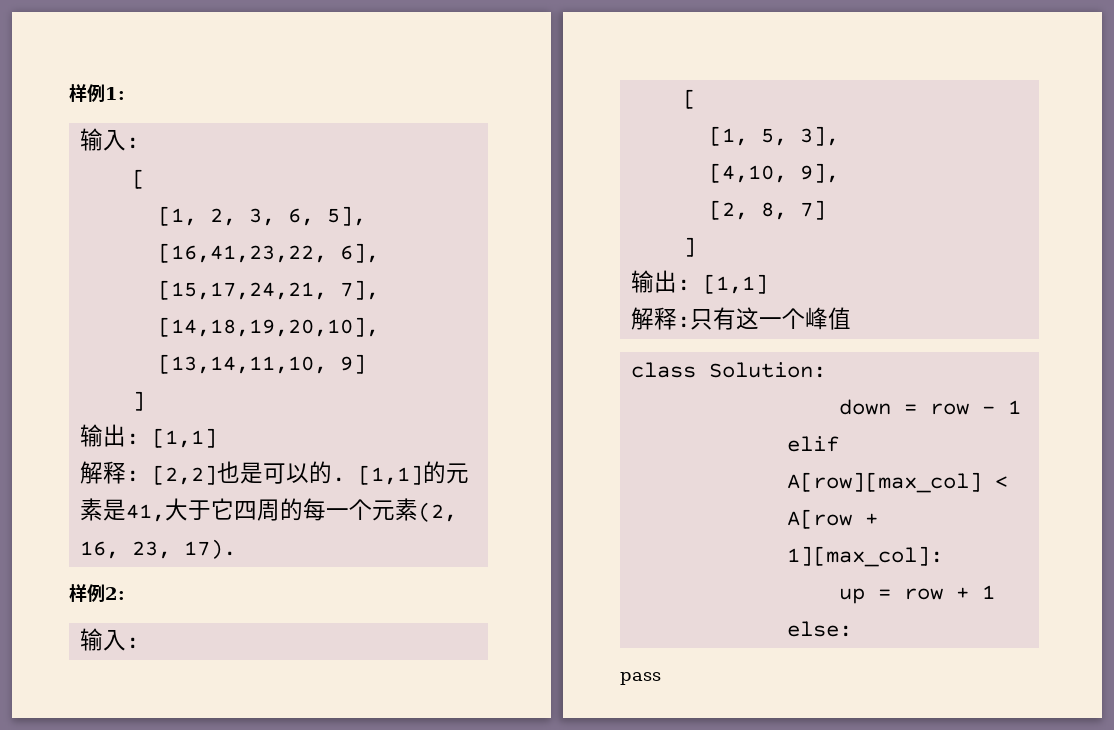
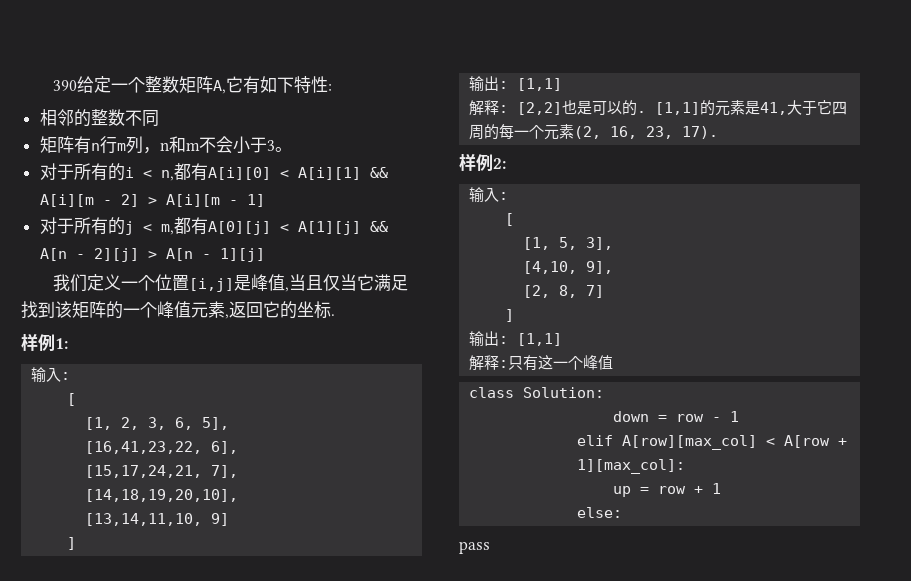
(69, 93) none -> [53,76,333,94] [39,109,159,127] [39,136,292,154] [39,163,388,181] [39,194,265,207] [39,217,388,235] [39,248,265,262] [53,274,409,292] [21,301,335,319] 390给定一个整数矩阵A,它有如下特性: // 相邻的整数不同 // 矩阵有n行m列，n和m不会小于3。 // 对于所有的i < n,都有A[i][0] < A[i][1] && A[i][m - 2] > A[i][m - 1] // 对于所有的j < m,都有A[0][j] < A[1][j] && A[n - 2][j] > A[n - 1][j] // 我们定义一个位置[i,j]是峰值,当且仅当它满足找到该矩阵的一个峰值元素,返回它的坐标. //

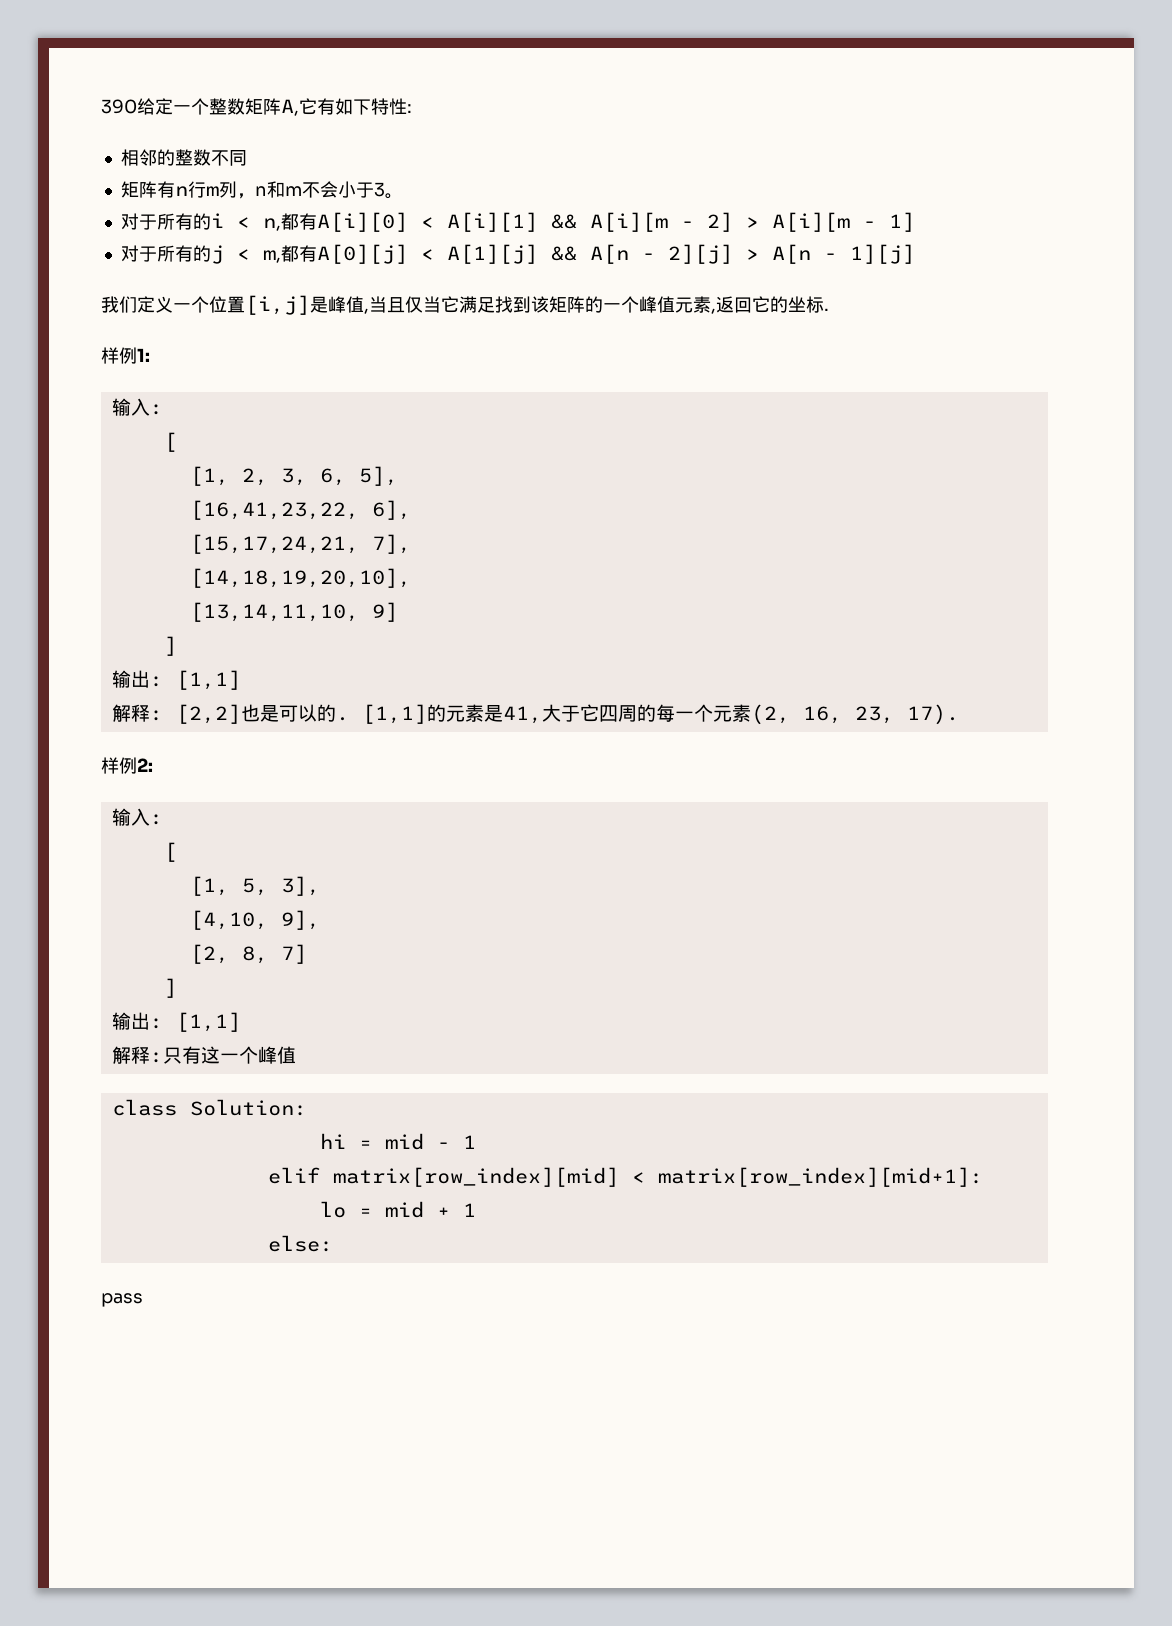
[613,411,705,422] down = row -> [319,1133,424,1150] hi = mid
[622,435,848,450] [577,459,686,474] [613,486,687,497] A[row][max_col] < A[row + 1][max_col]: // up = row -> [332,1167,983,1187] [319,1201,424,1218] matrix[row_index][mid] < matrix[row_index][mid+1]: // lo = mid

